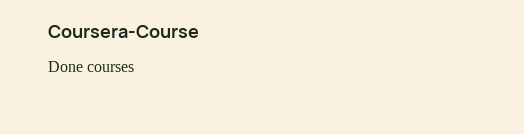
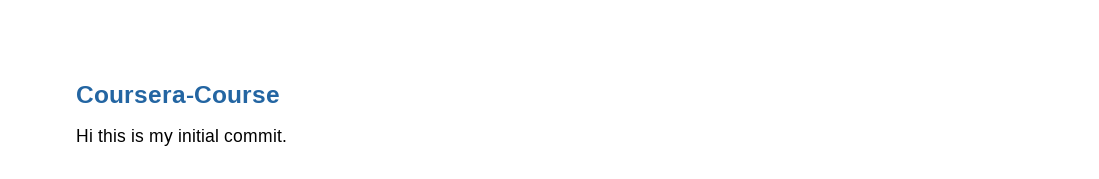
[48,61,135,72] Done courses -> [76,129,287,146] Hi this is my initial commit.

